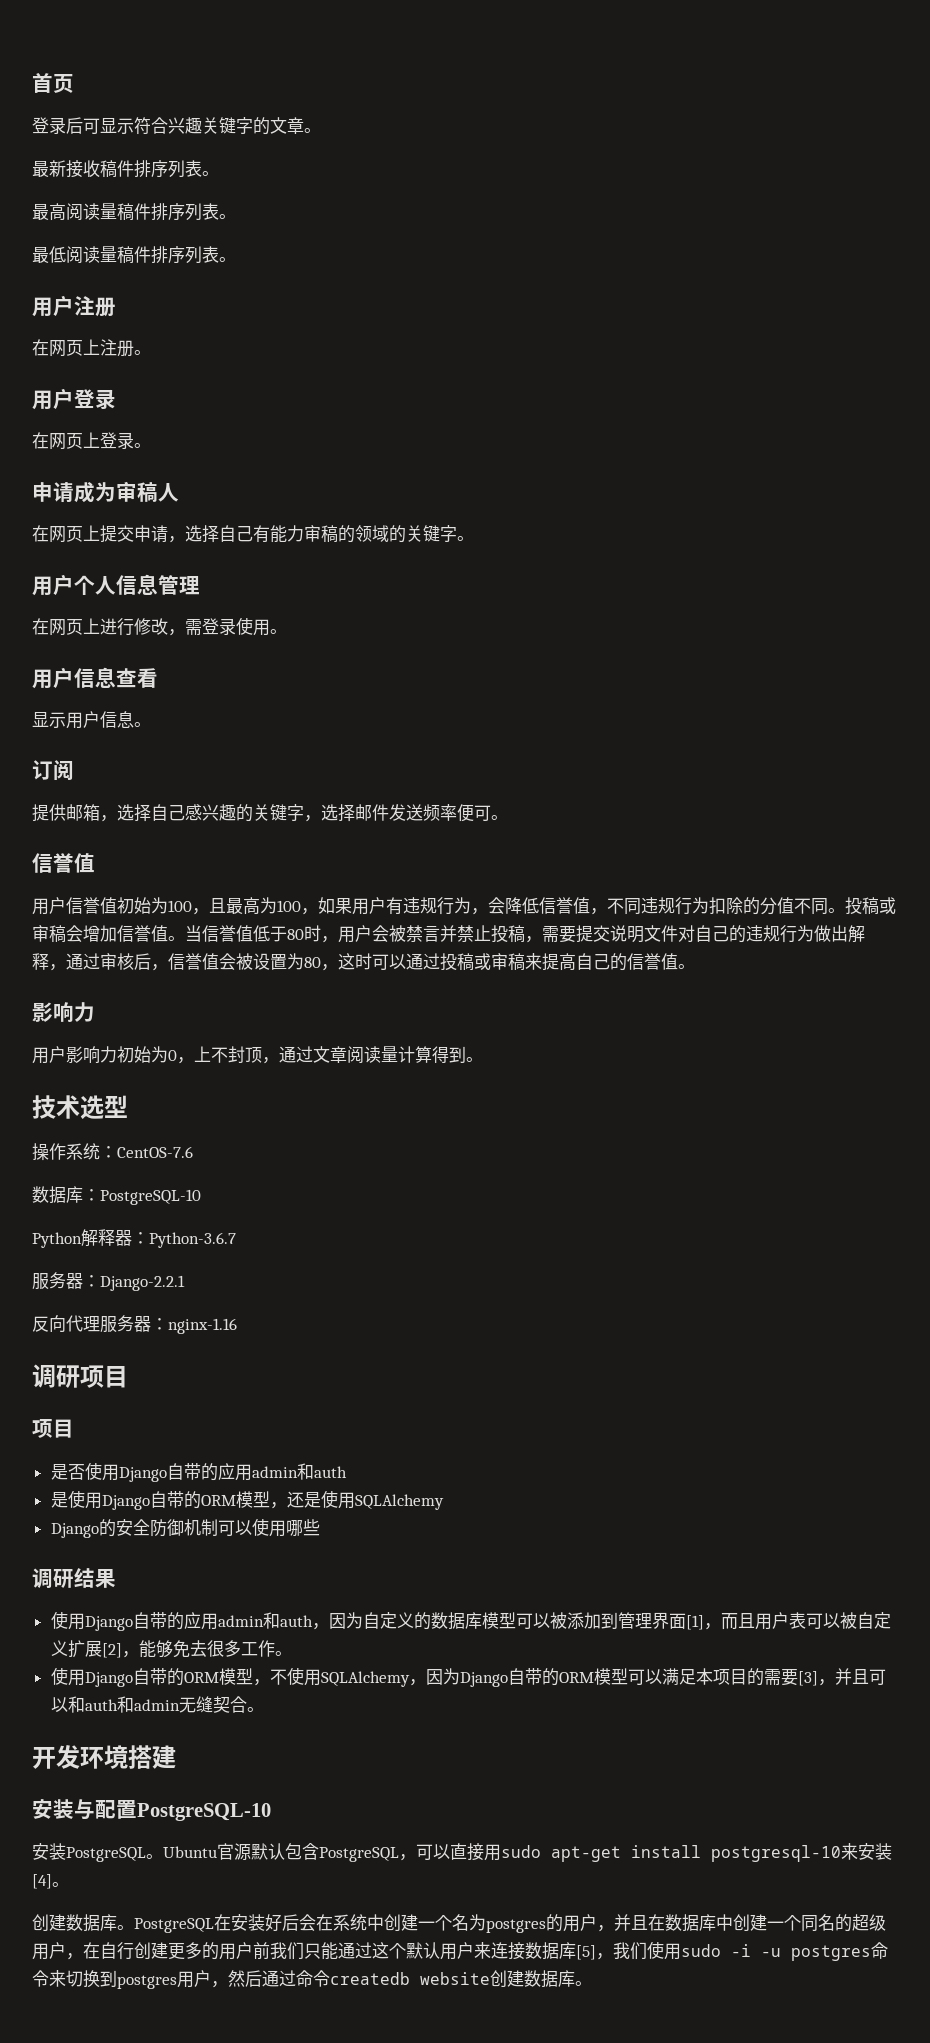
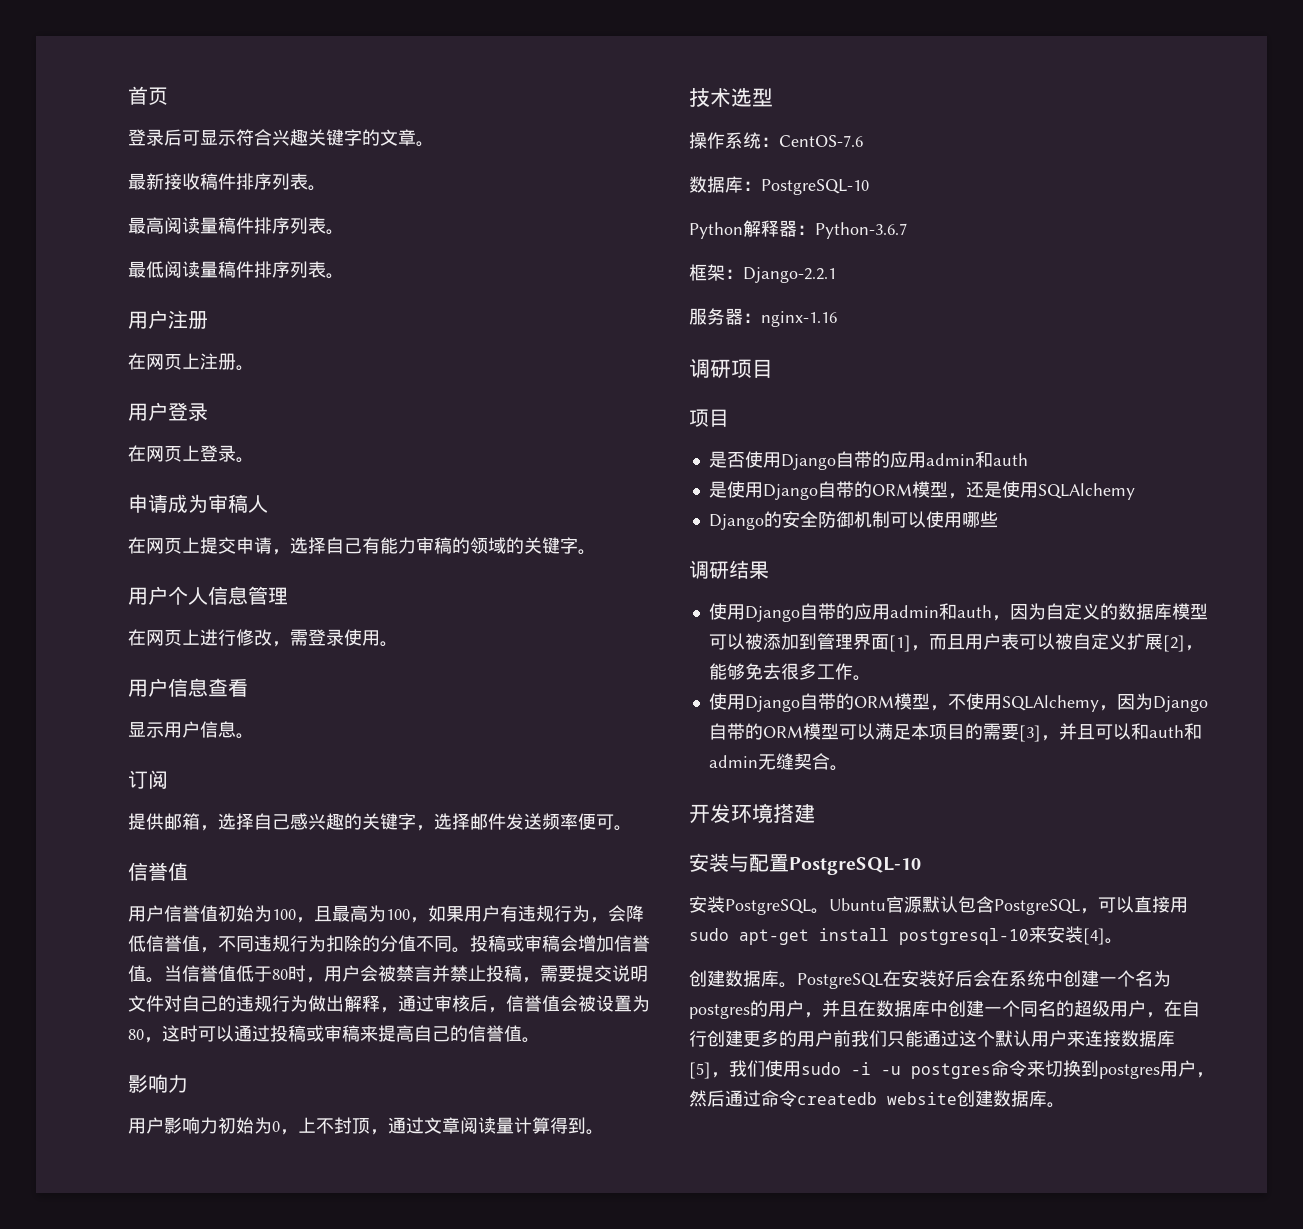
[32,1272,83,1290] 服务器 -> [689,264,725,281] 框架
[32,1315,100,1332] 反向代理 -> (836, 275) none

